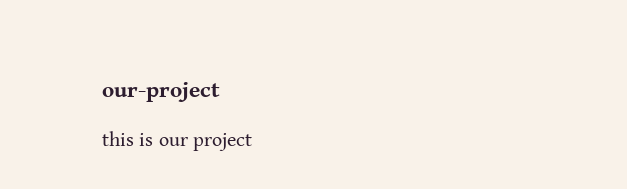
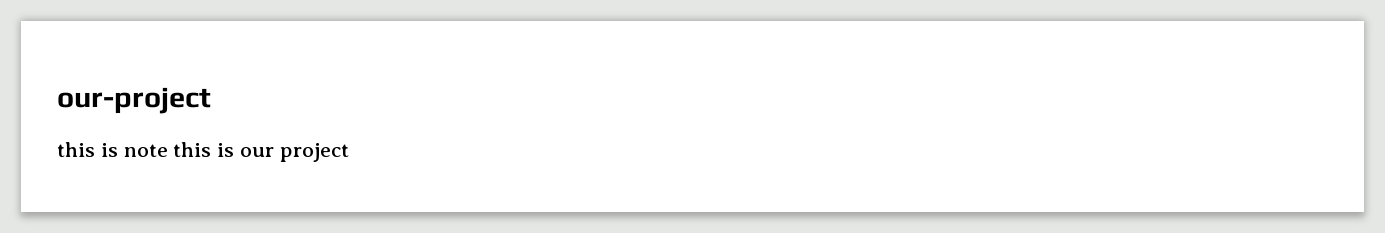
(154, 139) none -> [123,142,235,157] note this is

